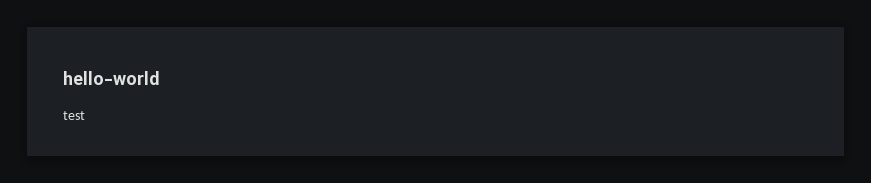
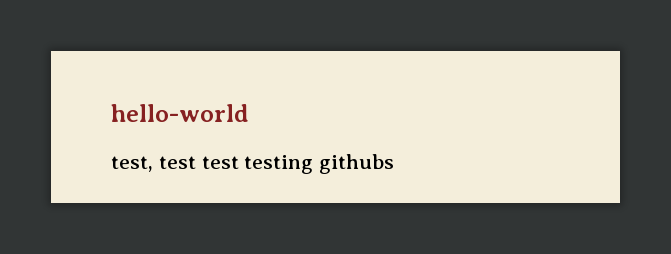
[63,111,85,120] test -> [111,154,395,174] test, test test testing githubs

